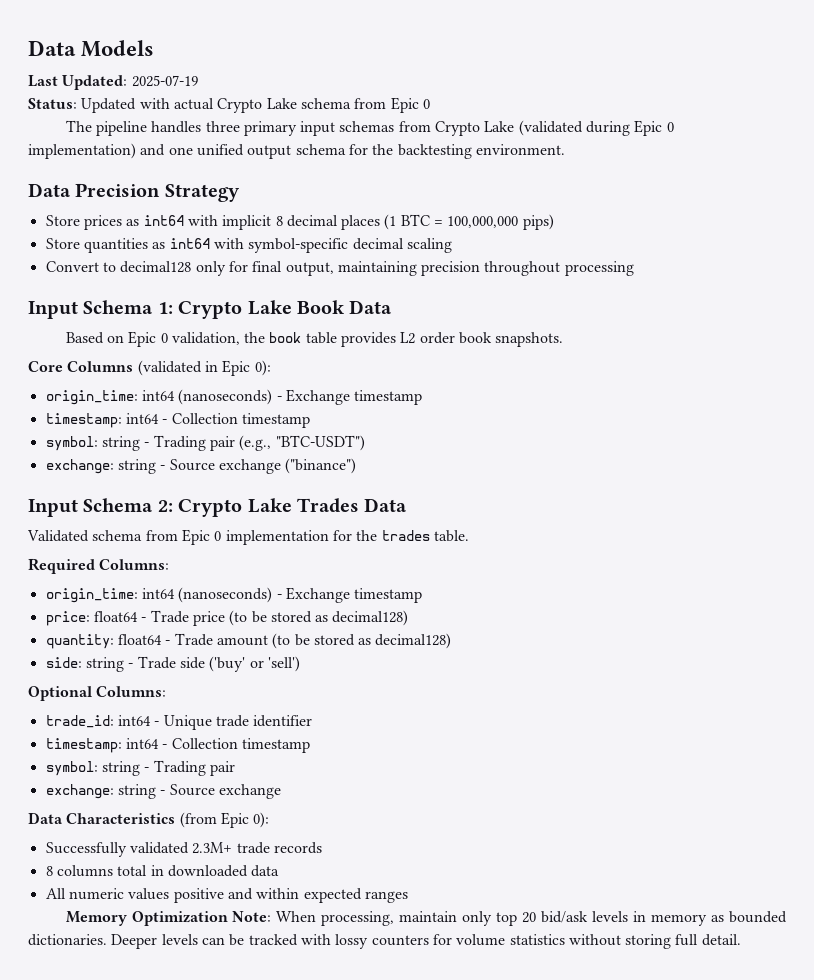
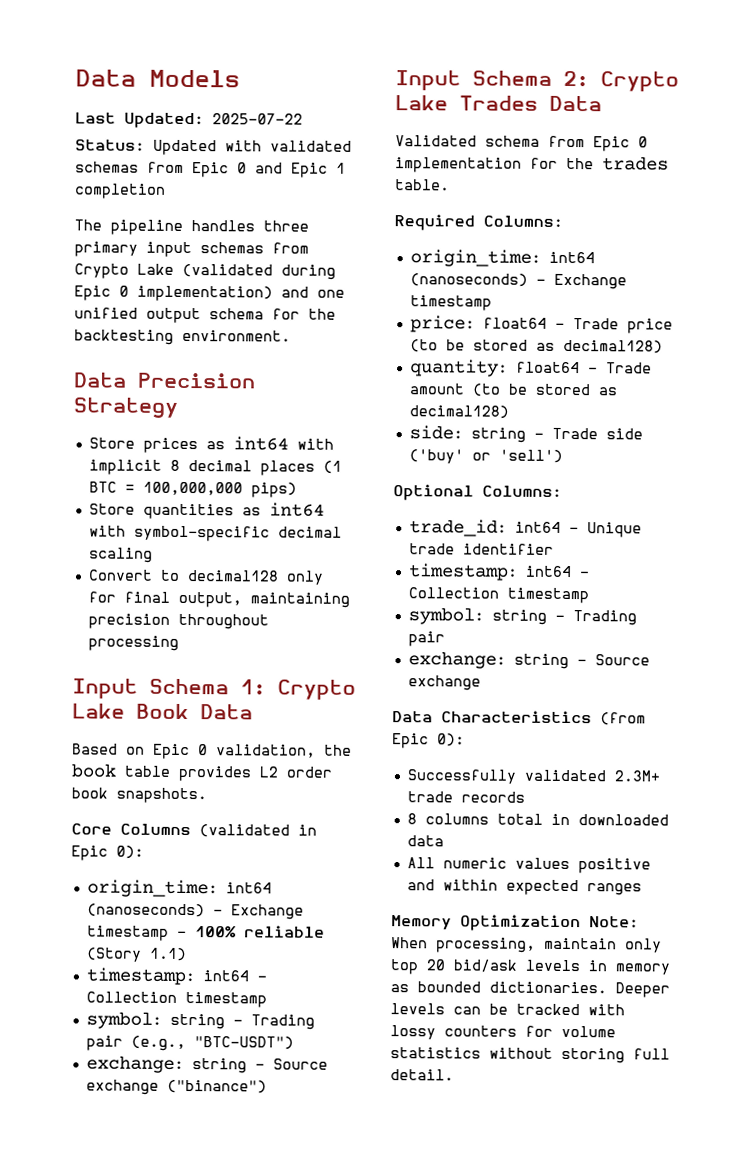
[131,75,198,87] 2025-07-19 -> [212,113,303,125] 2025-07-22
[173,97,430,113] actual Crypto Lake schema from Epic 0 -> [270,140,352,152] [75,161,346,178] [74,183,166,199] validated schemas from Epic 0 and Epic 1 completion
(423, 397) none -> [176,925,325,938] [85,947,187,962] - 100% reliable (Story 1.1)

